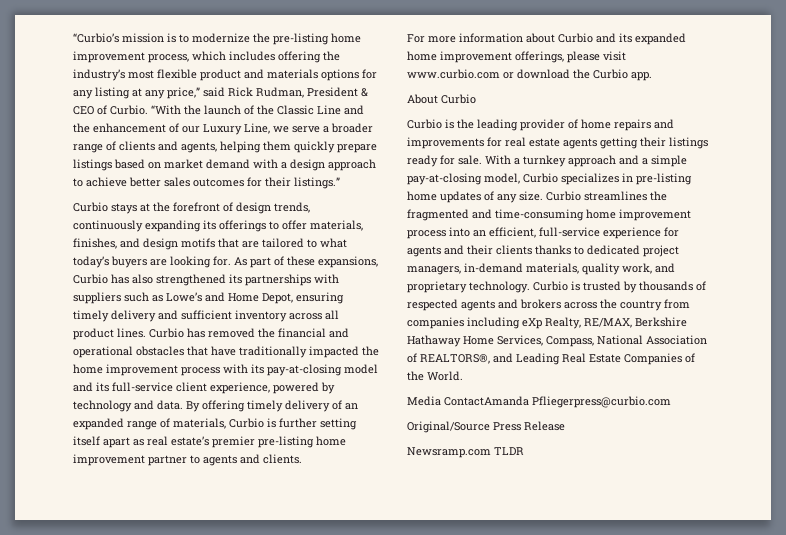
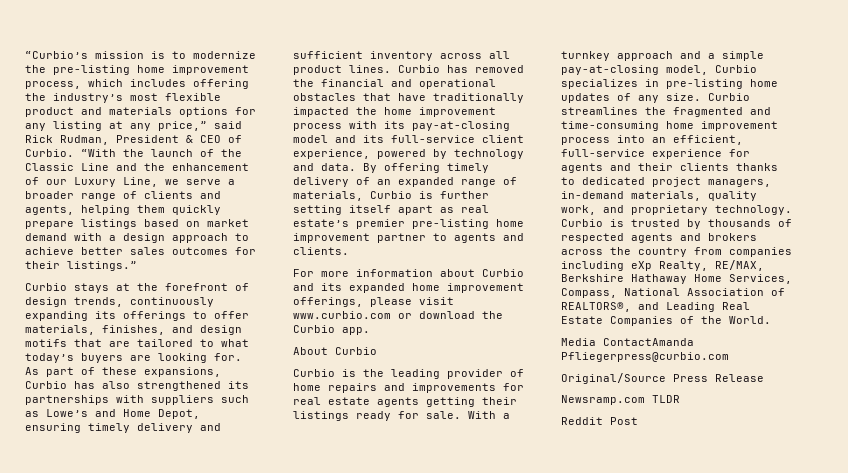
(524, 451) none -> [561,417,638,425] // Reddit Post

